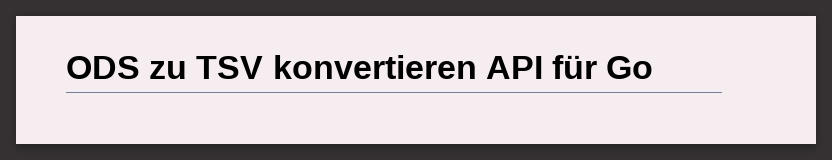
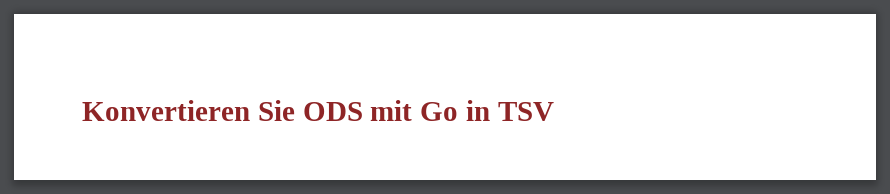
[66,55,654,79] ODS zu TSV konvertieren API für Go -> [82,100,554,121] Konvertieren Sie ODS mit Go in TSV

